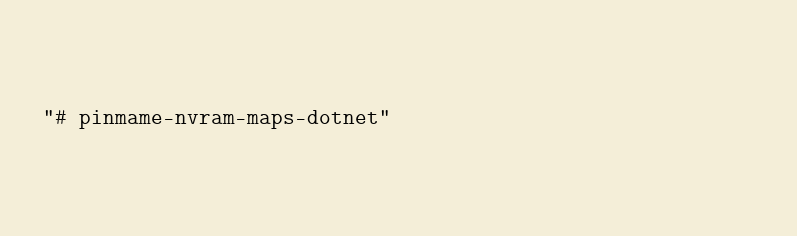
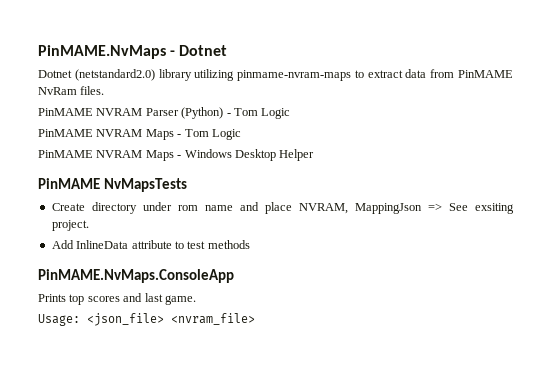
[43,110,391,129] "# pinmame-nvram-maps-dotnet" -> [38,45,228,59] [38,69,513,81] [38,86,105,95] [38,107,291,119] [38,129,241,140] [38,149,315,161] [38,178,187,192] [51,202,514,214] [51,220,89,231] [51,240,250,249] [38,269,234,283] [38,293,196,305] [38,313,255,326] PinMAME.NvMaps - Dotnet // Dotnet (netstandard2.0) library utilizing pinmame-nvram-maps to extract data from PinMAME NvRam files. // PinMAME NVRAM Parser (Python) - Tom Logic // PinMAME NVRAM Maps - Tom Logic // PinMAME NVRAM Maps - Windows Desktop Helper // PinMAME NvMapsTests // Create directory under rom name and place NVRAM, MappingJson => See exsiting project. // Add InlineData attribute to test methods // PinMAME.NvMaps.ConsoleApp // Prints top scores and last game. // Usage: <json_file> <nvram_file>

